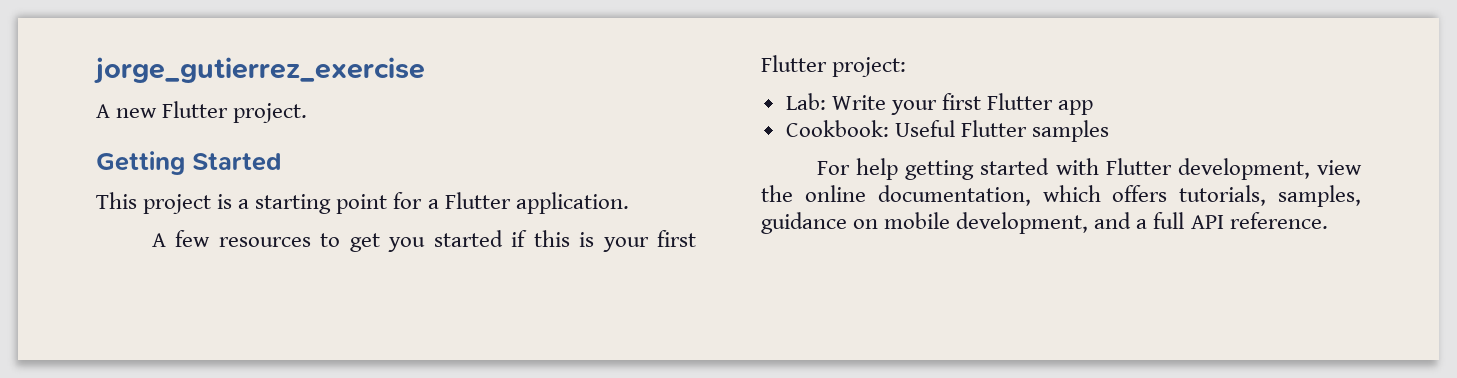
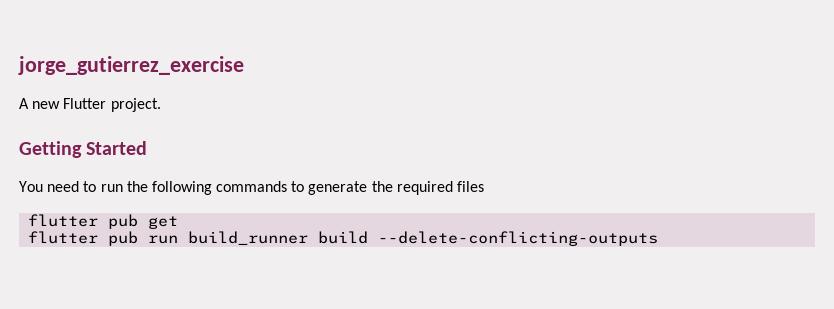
[96,192,629,214] [151,230,696,252] [761,55,907,77] [785,93,1094,115] [785,120,1109,142] [816,158,1362,180] [761,185,1361,207] [761,212,1328,234] This project is a starting point for a Flutter application. // A few resources to get you started if this is your first Flutter project: // Lab: Write your first Flutter app // Cookbook: Useful Flutter samples // For help getting started with Flutter development, view the online documentation, which offers tutorials, samples, guidance on mobile development, and a full API reference. -> [19,181,485,195] [28,214,179,229] [28,231,659,246] You need to run the following commands to generate the required files // flutter pub get // flutter pub run build_runner build --delete-conflicting-outputs

